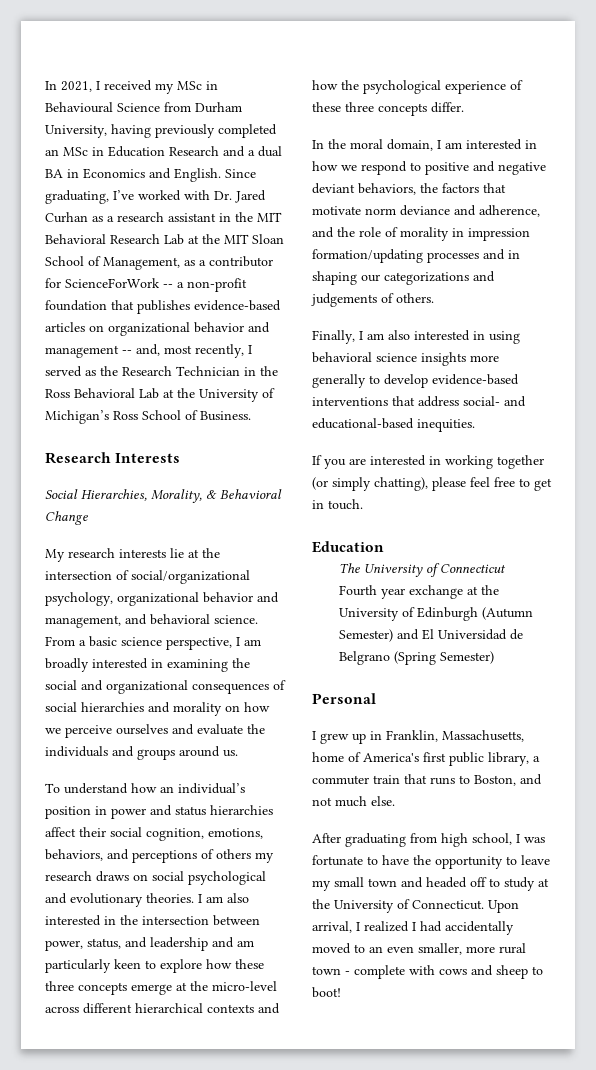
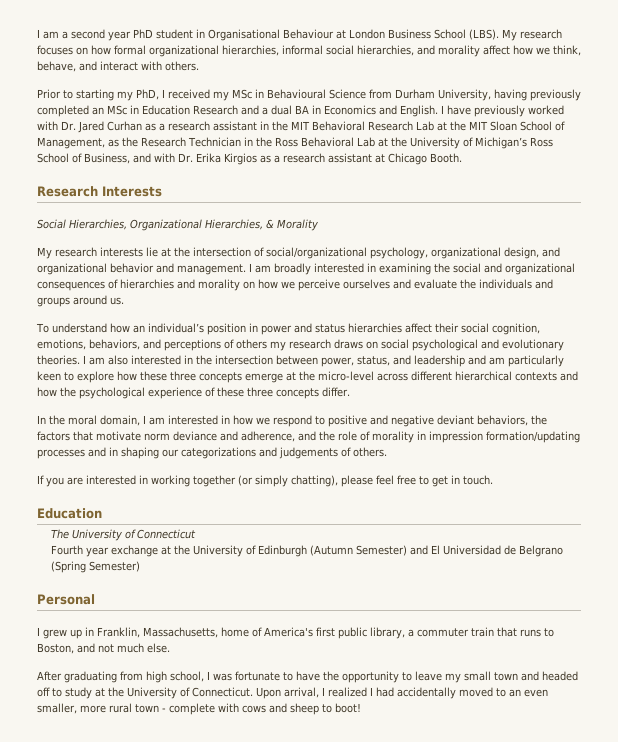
[45,81,92,92] In 2021, -> [37,29,562,41] [37,45,581,57] [37,61,199,72] [37,89,159,101] I am a second year PhD student in Organisational Behaviour at London Business School (LBS). My research focuses on how formal organizational hierarchies, informal social hierarchies, and morality affect how we think, behave, and interact with others. // Prior to starting my PhD,
[225,169,256,178] [45,190,134,204] Since graduating, I’ve -> [441,105,525,117] I have previously
[199,256,273,267] [45,278,247,292] [45,300,281,314] [45,322,270,336] [45,344,252,358] [45,366,96,377] a contributor for ScienceForWork -- a non-profit foundation that publishes evidence-based articles on organizational behavior and management -- and, most recently, I served as -> (119, 143) none
[200,411,251,421] Business. -> [84,153,462,165] Business, and with Dr. Erika Kirgios as a research assistant at Chicago Booth.
[151,489,282,503] [45,511,88,525] Morality, & Behavioral Change -> [130,219,318,231] Organizational Hierarchies, & Morality
[203,592,279,603] [45,614,258,628] [45,636,232,650] behavior and management, and behavioral science. From a basic science perspective, -> [504,247,560,259] [37,263,246,275] design, and organizational behavior and management.
[45,702,77,712] social -> (118, 284) none
[312,330,520,344] [312,352,499,366] [312,374,519,388] [312,396,526,407] [312,418,475,432] // Finally, I am also interested in using behavioral science insights more generally to develop evidence-based interventions that address social- and educational-based inequities. -> (387, 452) none

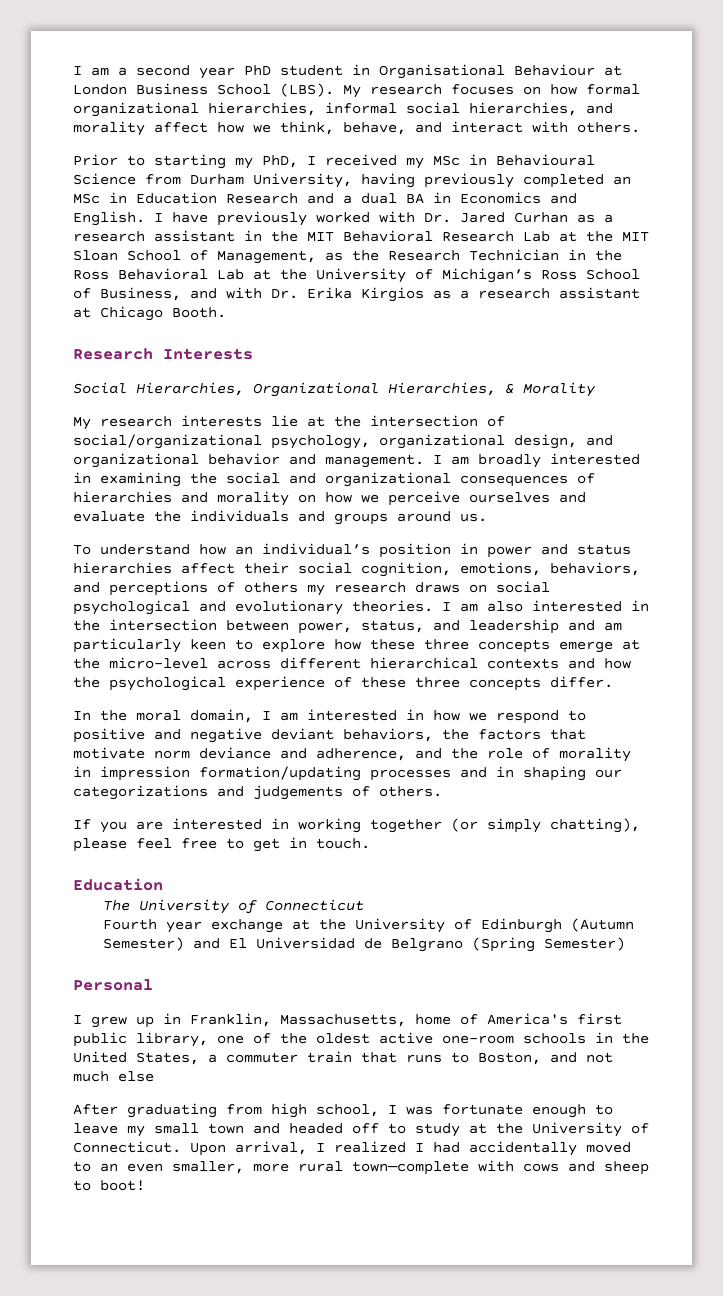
(405, 633) none -> [217,1032,649,1044] [73,1051,199,1065] one of the oldest active one-room schools in the United States,
[147,643,170,653] else. -> [118,1071,154,1082] else
[283,671,399,683] to have the opportunity -> [532,1104,586,1118] enough
[135,703,215,715] town - complete -> [352,1161,469,1175] town—complete

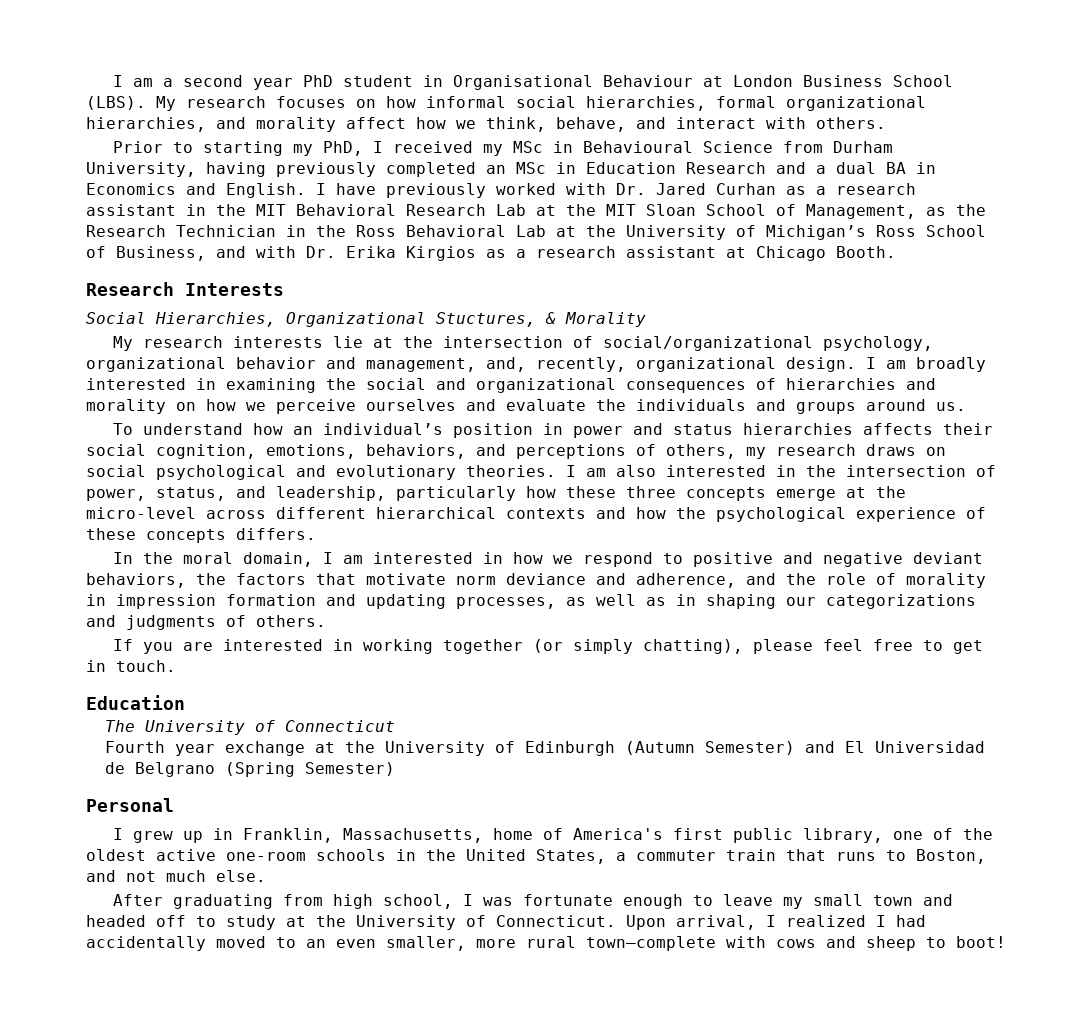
[586,84,640,95] [73,102,460,117] formal organizational hierarchies, informal social -> [426,96,926,111] informal social hierarchies, formal organizational
[388,382,496,396] Hierarchies, -> [436,312,536,327] Stuctures,
[514,434,613,449] [73,453,424,468] design, and organizational behavior and management. -> [236,357,856,372] behavior and management, and, recently, organizational design.
[181,563,235,574] affect -> [863,423,934,435] affects
[244,582,298,593] others -> [666,444,736,459] others,
[226,620,289,631] between -> [976,465,996,477] of
[469,619,622,634] [73,638,325,653] leadership and am particularly keen to explore -> [276,486,516,501] leadership, particularly
[415,676,613,691] three concepts differ. -> [146,528,316,543] concepts differs.
[199,766,487,781] formation/updating processes and -> [226,594,666,609] formation and updating processes, as well as
[253,785,343,800] judgements -> [126,615,216,630] judgments
[118,1071,154,1082] else -> [216,870,266,882] else.

